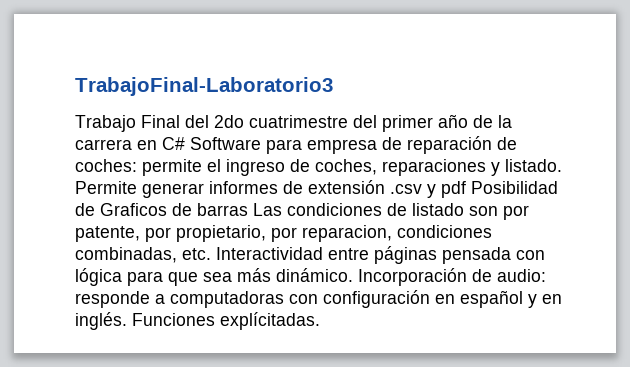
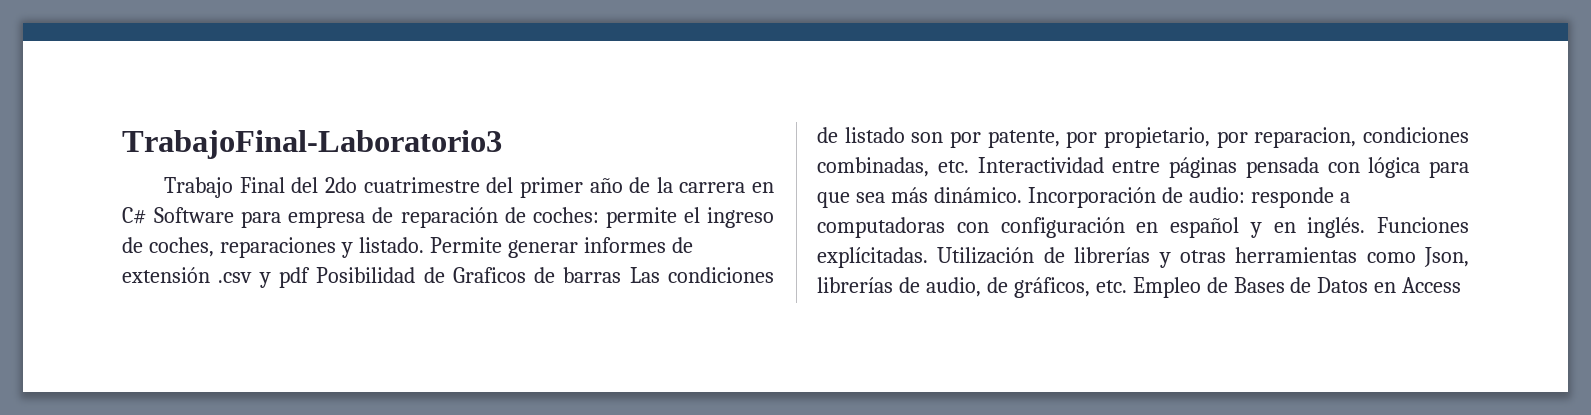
(320, 321) none -> [937,247,1469,268] [817,277,1462,298] Utilización de librerías y otras herramientas como Json, librerías de audio, de gráficos, etc. Empleo de Bases de Datos en Access

